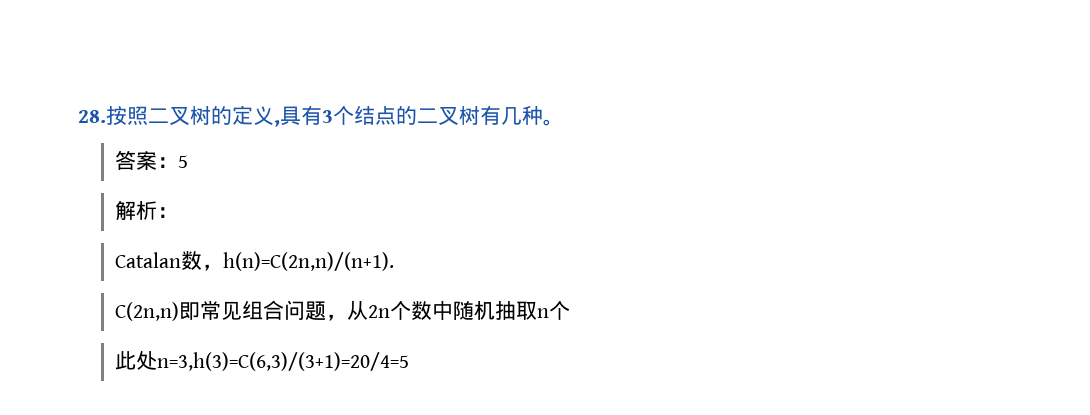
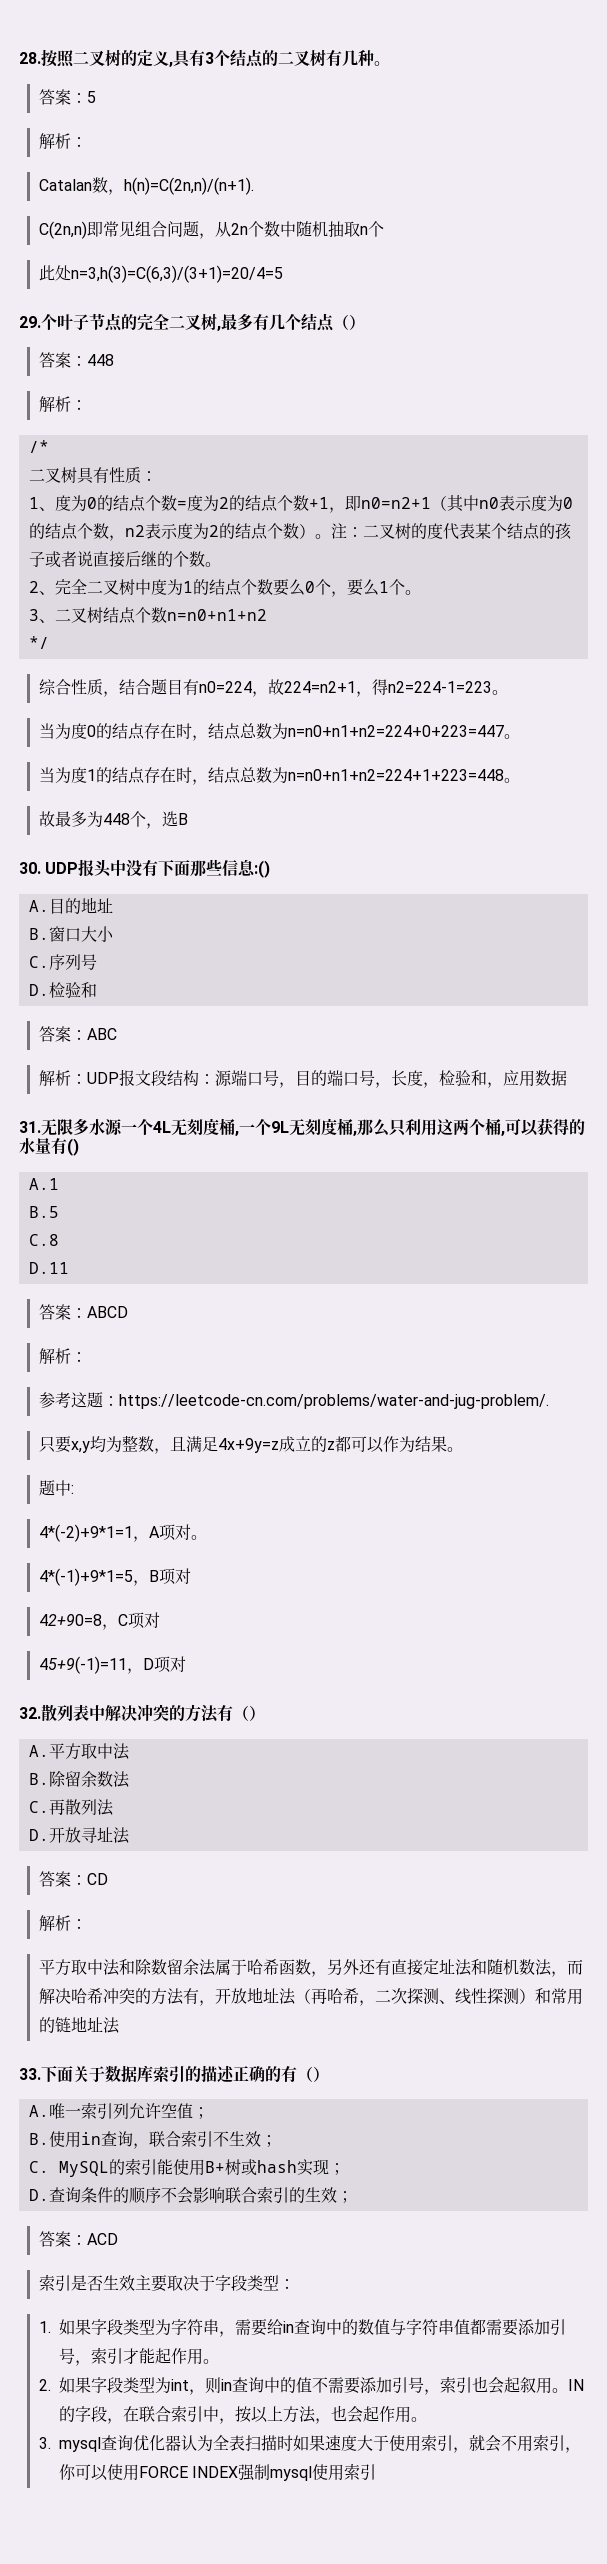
(410, 361) none -> [19,313,365,331] [38,352,114,368] [38,396,87,412] [28,440,49,453] [28,467,157,484] [28,495,573,513] [28,523,572,541] [28,551,221,568] [28,579,421,597] [28,607,267,624] [28,636,49,649] [38,679,508,697] [38,723,520,741] [38,767,520,785] [38,811,188,829] [19,859,271,878] [28,897,113,914] [28,926,114,942] [28,954,97,970] [28,982,97,998] [38,1026,117,1042] [38,1069,567,1088] [19,1118,585,1136] [19,1138,79,1156] [28,1178,59,1190] [28,1206,59,1218] [28,1234,59,1246] [28,1262,69,1274] [38,1304,128,1320] [38,1348,87,1364] [38,1392,549,1409] [38,1435,463,1454] [38,1480,74,1496] [38,1524,207,1542] [38,1568,191,1586] [38,1612,160,1630] [38,1656,186,1674] [19,1704,265,1723] [28,1743,130,1760] [28,1771,130,1788] [28,1799,114,1816] [28,1827,130,1844] [38,1871,108,1887] [38,1915,87,1931] [38,1959,583,1977] [38,1987,583,2006] [38,2016,120,2034] [19,2065,329,2083] [28,2102,209,2120] [28,2130,277,2149] [28,2158,345,2177] [28,2186,353,2204] [38,2231,118,2247] [38,2274,295,2292] [38,2319,566,2337] [58,2347,219,2366] [38,2376,584,2395] [58,2405,427,2424] [38,2434,581,2453] [58,2463,376,2481] // 29.个叶子节点的完全二叉树,最多有几个结点（） // 答案：448 // 解析： // /* // 二叉树具有性质： // 1、度为0的结点个数=度为2的结点个数+1，即n0=n2+1（其中n0表示度为0的结点个数，n2表示度为2的结点个数）。注：二叉树的度代表某个结点的孩子或者说直接后继的个数。 // 2、完全二叉树中度为1的结点个数要么0个，要么1个。 // 3、二叉树结点个数n=n0+n1+n2 // */ // 综合性质，结合题目有n0=224，故224=n2+1，得n2=224-1=223。 // 当为度0的结点存在时，结点总数为n=n0+n1+n2=224+0+223=447。 // 当为度1的结点存在时，结点总数为n=n0+n1+n2=224+1+223=448。 // 故最多为448个，选B // 30. UDP报头中没有下面那些信息:() // A.目的地址 // B.窗口大小 // C.序列号 // D.检验和 // 答案：ABC // 解析：UDP报文段结构：源端口号，目的端口号，长度，检验和，应用数据 // 31.无限多水源一个4L无刻度桶,一个9L无刻度桶,那么只利用这两个桶,可以获得的水量有() // A.1 // B.5 // C.8 // D.11 // 答案：ABCD // 解析： // 参考这题：https://leetcode-cn.com/problems/water-and-jug-problem/. // 只要x,y均为整数，且满足4x+9y=z成立的z都可以作为结果。 // 题中: // 4*(-2)+9*1=1，A项对。 // 4*(-1)+9*1=5，B项对 // 42+90=8，C项对 // 45+9(-1)=11，D项对 // 32.散列表中解决冲突的方法有（） // A.平方取中法 // B.除留余数法 // C.再散列法 // D.开放寻址法 // 答案：CD // 解析： // 平方取中法和除数留余法属于哈希函数，另外还有直接定址法和随机数法，而解决哈希冲突的方法有，开放地址法（再哈希，二次探测、线性探测）和常用的链地址法 // 33.下面关于数据库索引的描述正确的有（） // A.唯一索引列允许空值； // B.使用in查询，联合索引不生效； // C. MySQL的索引能使用B+树或hash实现； // D.查询条件的顺序不会影响联合索引的生效； // 答案：ACD // 索引是否生效主要取决于字段类型： // 1.如果字段类型为字符串，需要给in查询中的数值与字符串值都需要添加引号，索引才能起作用。 // 2.如果字段类型为int，则in查询中的值不需要添加引号，索引也会起叙用。IN的字段，在联合索引中，按以上方法，也会起作用。 // 3. mysql查询优化器认为全表扫描时如果速度大于使用索引，就会不用索引，你可以使用FORCE INDEX强制mysql使用索引

